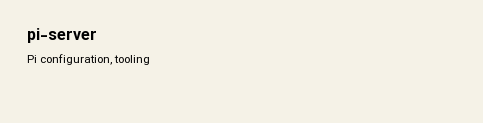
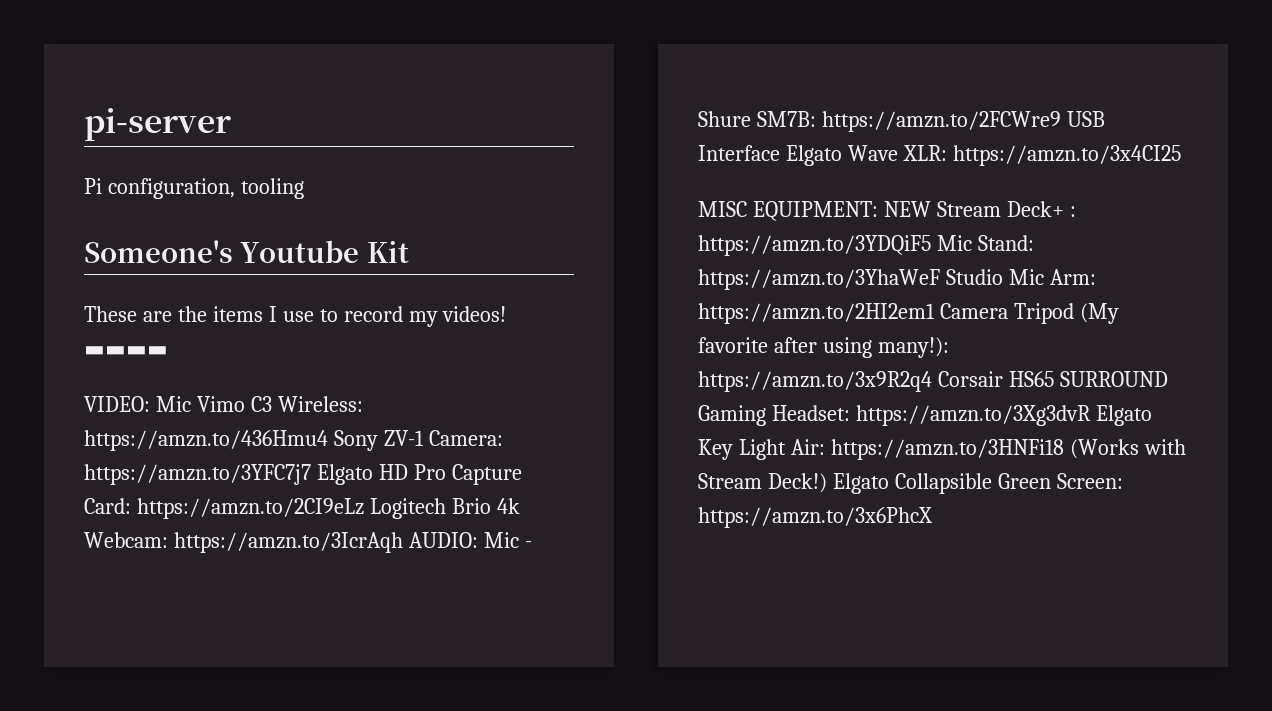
(151, 60) none -> [84,240,409,263] [84,306,507,327] [84,346,168,356] [84,396,363,412] [84,430,503,451] [84,464,522,485] [84,498,520,519] [84,532,532,553] [698,111,1105,132] [698,145,1181,166] [698,201,1076,221] [698,235,1034,256] [698,269,1096,290] [698,303,1119,324] [698,337,949,358] [698,371,1168,392] [698,405,1152,426] [698,439,1186,460] [698,473,1123,494] [698,507,933,528] // Someone's Youtube Kit // These are the items I use to record my videos! ▬▬▬▬ // VIDEO: Mic Vimo C3 Wireless: https://amzn.to/436Hmu4 Sony ZV-1 Camera: https://amzn.to/3YFC7j7 Elgato HD Pro Capture Card: https://amzn.to/2CI9eLz Logitech Brio 4k Webcam: https://amzn.to/3IcrAqh AUDIO: Mic - Shure SM7B: https://amzn.to/2FCWre9 USB Interface Elgato Wave XLR: https://amzn.to/3x4CI25 // MISC EQUIPMENT: NEW Stream Deck+ : https://amzn.to/3YDQiF5 Mic Stand: https://amzn.to/3YhaWeF Studio Mic Arm: https://amzn.to/2HI2em1 Camera Tripod (My favorite after using many!): https://amzn.to/3x9R2q4 Corsair HS65 SURROUND Gaming Headset: https://amzn.to/3Xg3dvR Elgato Key Light Air: https://amzn.to/3HNFi18 (Works with Stream Deck!) Elgato Collapsible Green Screen: https://amzn.to/3x6PhcX

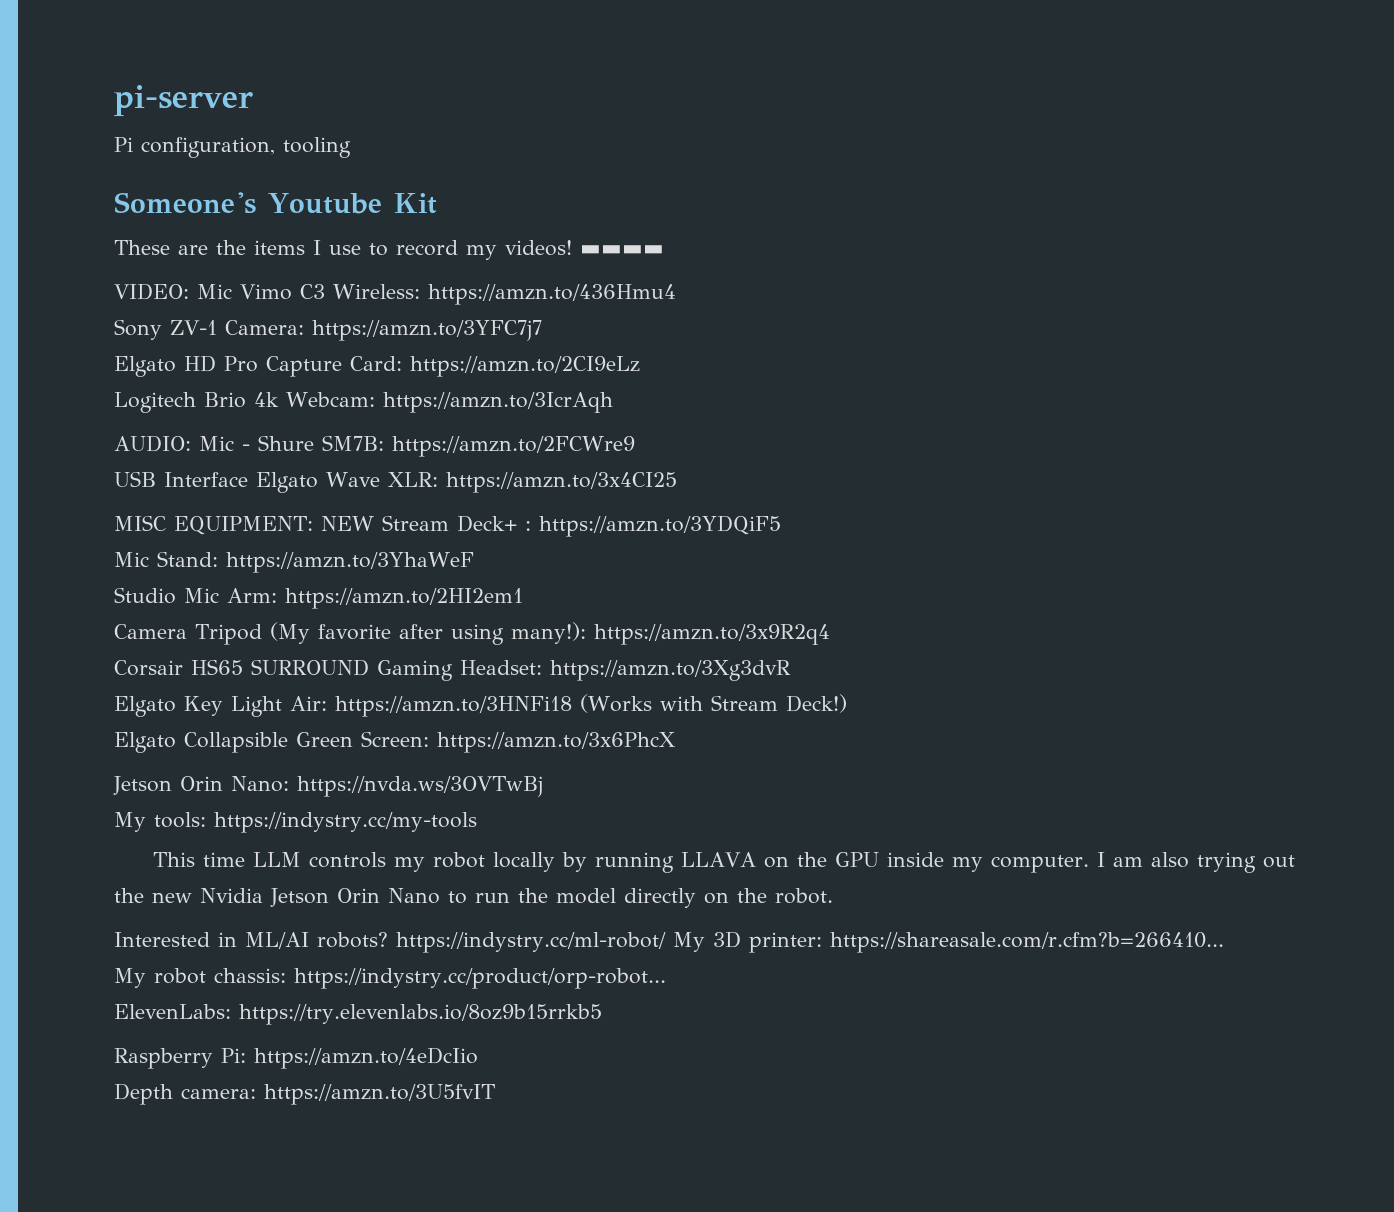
(328, 440) none -> (676, 294) //
(311, 474) none -> (542, 330) //
(364, 508) none -> (640, 366) //
(403, 542) none -> (613, 402) //
(1061, 121) none -> (635, 446) //
(931, 245) none -> (781, 526) //
(940, 279) none -> (474, 562) //
(935, 313) none -> (523, 598) //
(932, 381) none -> (830, 634) //
(1091, 415) none -> (791, 670) //
(827, 483) none -> (847, 703) //
(933, 517) none -> [113,776,543,797] [114,812,477,833] [153,852,1296,873] [114,888,833,908] [114,931,1224,953] [114,968,666,989] [114,1004,602,1025] [114,1047,478,1069] [114,1083,495,1105] // Jetson Orin Nano: https://nvda.ws/3OVTwBj // My tools: https://indystry.cc/my-tools // This time LLM controls my robot locally by running LLAVA on the GPU inside my computer. I am also trying out the new Nvidia Jetson Orin Nano to run the model directly on the robot. // Interested in ML/AI robots? https://indystry.cc/ml-robot/ My 3D printer: https://shareasale.com/r.cfm?b=266410... // My robot chassis: https://indystry.cc/product/orp-robot... // ElevenLabs: https://try.elevenlabs.io/8oz9b15rrkb5 // Raspberry Pi: https://amzn.to/4eDcIio // Depth camera: https://amzn.to/3U5fvIT

